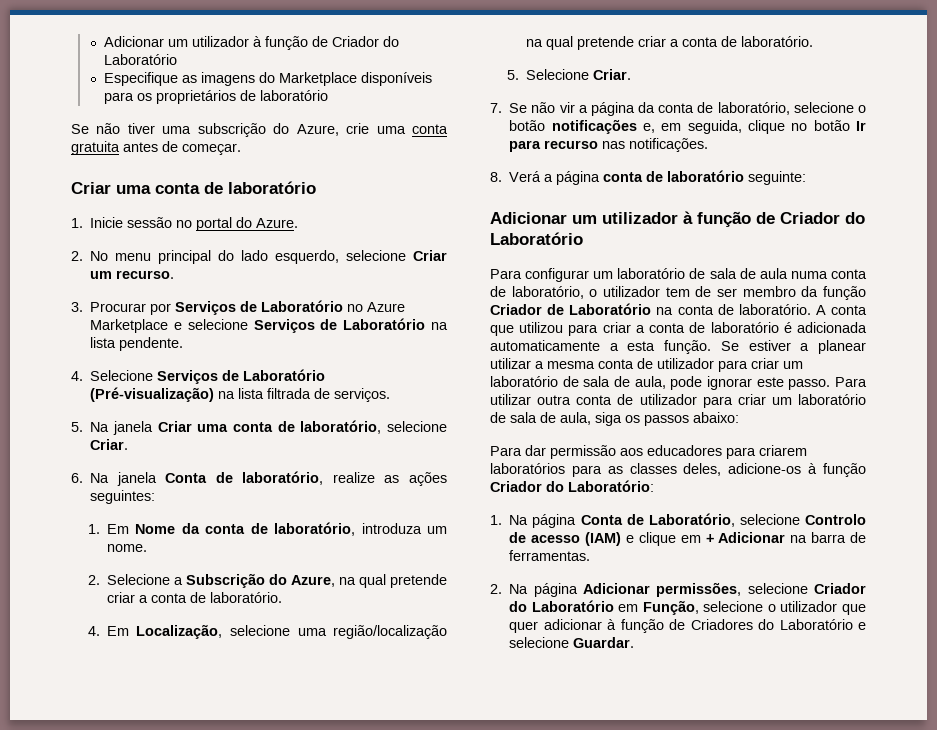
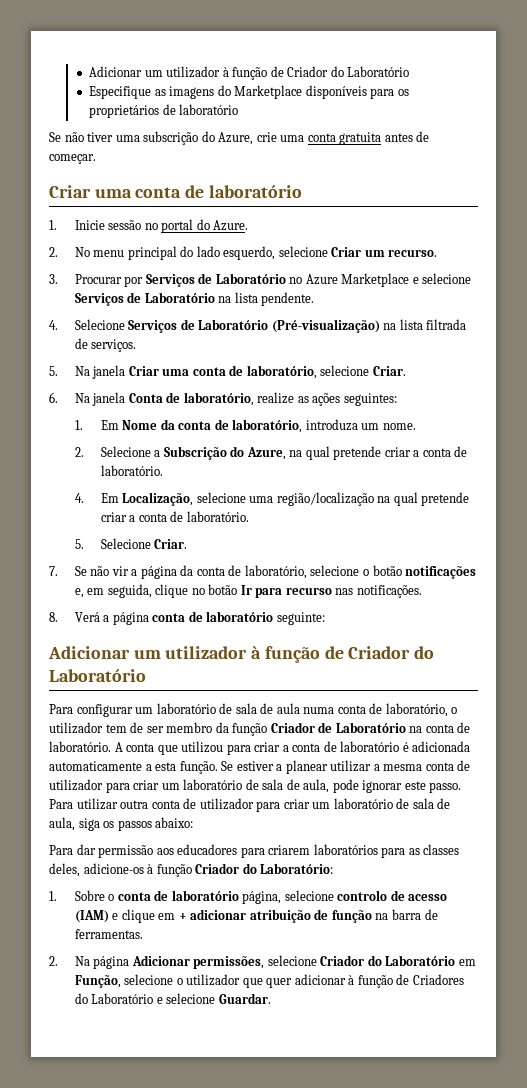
[509,513,866,528] Na página Conta de Laboratório, selecione Controlo -> [74,890,388,904] Sobre o conta de laboratório página, selecione controlo
[718,532,786,543] Adicionar -> [190,909,372,923] adicionar atribuição de função

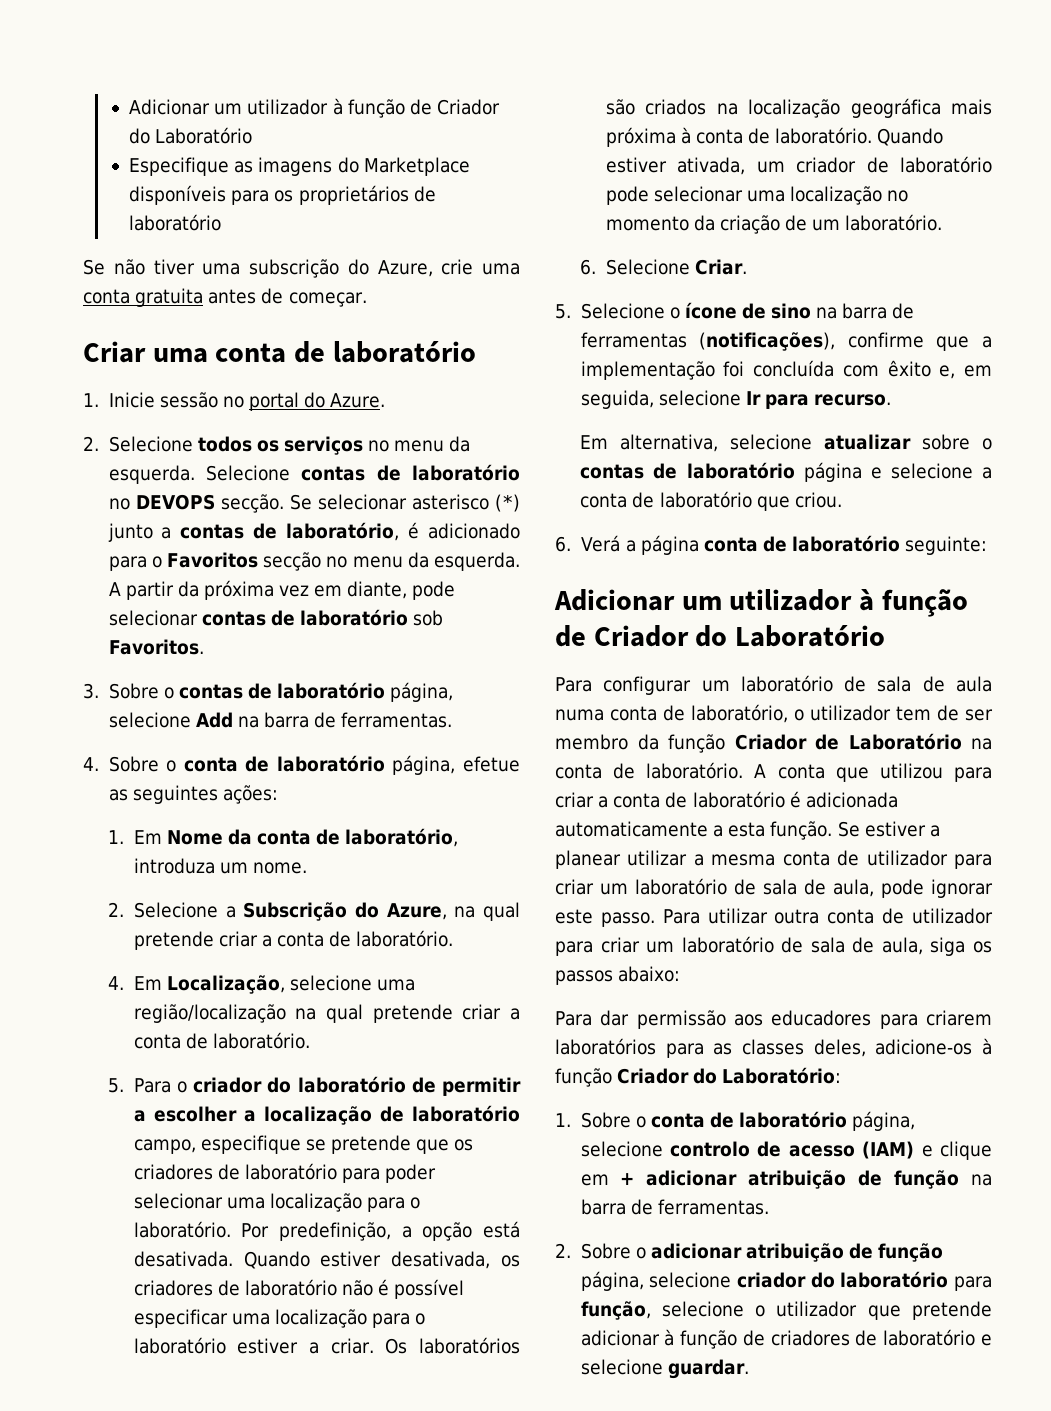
[74,246,438,260] [49,273,472,287] [74,292,315,306] [49,319,467,333] [74,338,137,352] [49,365,406,379] [49,392,397,406] No menu principal do lado esquerdo, selecione Criar um recurso. // 3. Procurar por Serviços de Laboratório no Azure Marketplace e selecione Serviços de Laboratório na lista pendente. // 4. Selecione Serviços de Laboratório (Pré-visualização) na lista filtrada de serviços. // 5. Na janela Criar uma conta de laboratório, selecione Criar. // 6. Na janela Conta de laboratório, realize as ações seguintes: -> [108,436,471,455] [108,464,520,484] [108,494,520,513] [107,522,520,542] [108,552,520,571] [108,580,456,600] [108,609,444,626] [108,639,205,655] [83,682,454,702] [108,712,453,728] [83,755,520,775] [108,785,278,804] Selecione todos os serviços no menu da esquerda. Selecione contas de laboratório no DEVOPS secção. Se selecionar asterisco (*) junto a contas de laboratório, é adicionado para o Favoritos secção no menu da esquerda. A partir da próxima vez em diante, pode selecionar contas de laboratório sob Favoritos. // 3. Sobre o contas de laboratório página, selecione Add na barra de ferramentas. // 4. Sobre o conta de laboratório página, efetue as seguintes ações:
[100,538,188,549] [49,565,477,579] [74,584,422,598] [49,612,58,622] Selecione Criar. // 7. Se não vir a página da conta de laboratório, selecione o botão notificações e, em seguida, clique no botão Ir para recurso nas notificações. // 8. -> [133,1076,521,1096] [133,1105,520,1125] [133,1135,474,1154] [133,1163,437,1183] [133,1193,421,1212] [133,1221,520,1241] [133,1251,520,1269] [133,1279,465,1299] [133,1309,426,1328] [133,1337,520,1354] [605,98,992,118] [605,127,944,147] [605,156,992,175] [605,186,909,205] [605,214,943,234] [580,259,747,275] [555,302,915,319] [580,332,992,351] [580,360,992,380] [580,390,892,409] [580,434,992,452] [580,462,992,482] [580,491,842,511] [555,536,571,552] Para o criador do laboratório de permitir a escolher a localização de laboratório campo, especifique se pretende que os criadores de laboratório para poder selecionar uma localização para o laboratório. Por predefinição, a opção está desativada. Quando estiver desativada, os criadores de laboratório não é possível especificar uma localização para o laboratório estiver a criar. Os laboratórios são criados na localização geográfica mais próxima à conta de laboratório. Quando estiver ativada, um criador de laboratório pode selecionar uma localização no momento da criação de um laboratório. // 6. Selecione Criar. // 5. Selecione o ícone de sino na barra de ferramentas (notificações), confirme que a implementação foi concluída com êxito e, em seguida, selecione Ir para recurso. // Em alternativa, selecione atualizar sobre o contas de laboratório página e selecione a conta de laboratório que criou. // 6.
[74,955,476,969] [74,975,121,988] Na página Adicionar permissões, selecione Criador do Laboratório em Função, -> [580,1243,944,1262] [580,1271,992,1291] [580,1301,651,1320] Sobre o adicionar atribuição de função página, selecione criador do laboratório para função,
[266,978,293,988] quer -> [912,1301,992,1320] pretende
[412,974,464,985] [74,993,271,1004] Criadores do Laboratório e selecione Guardar. -> [770,1329,992,1346] [580,1359,749,1379] criadores de laboratório e selecione guardar.

